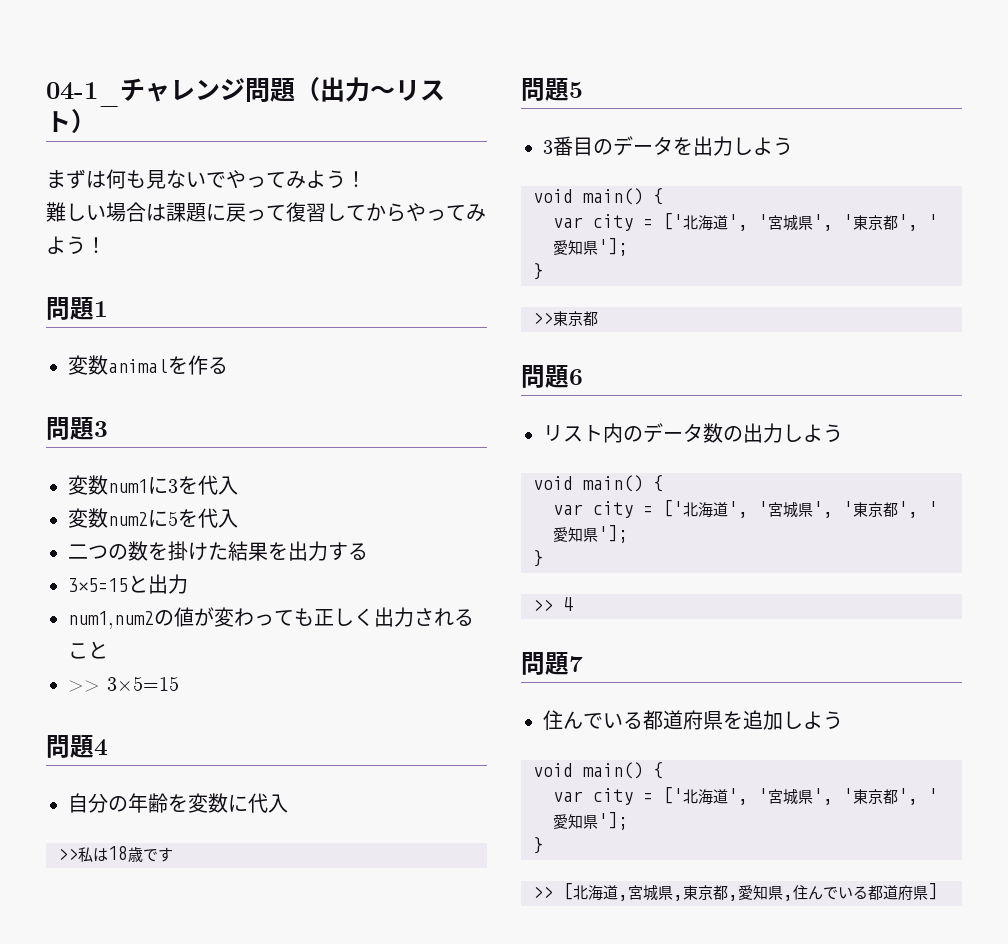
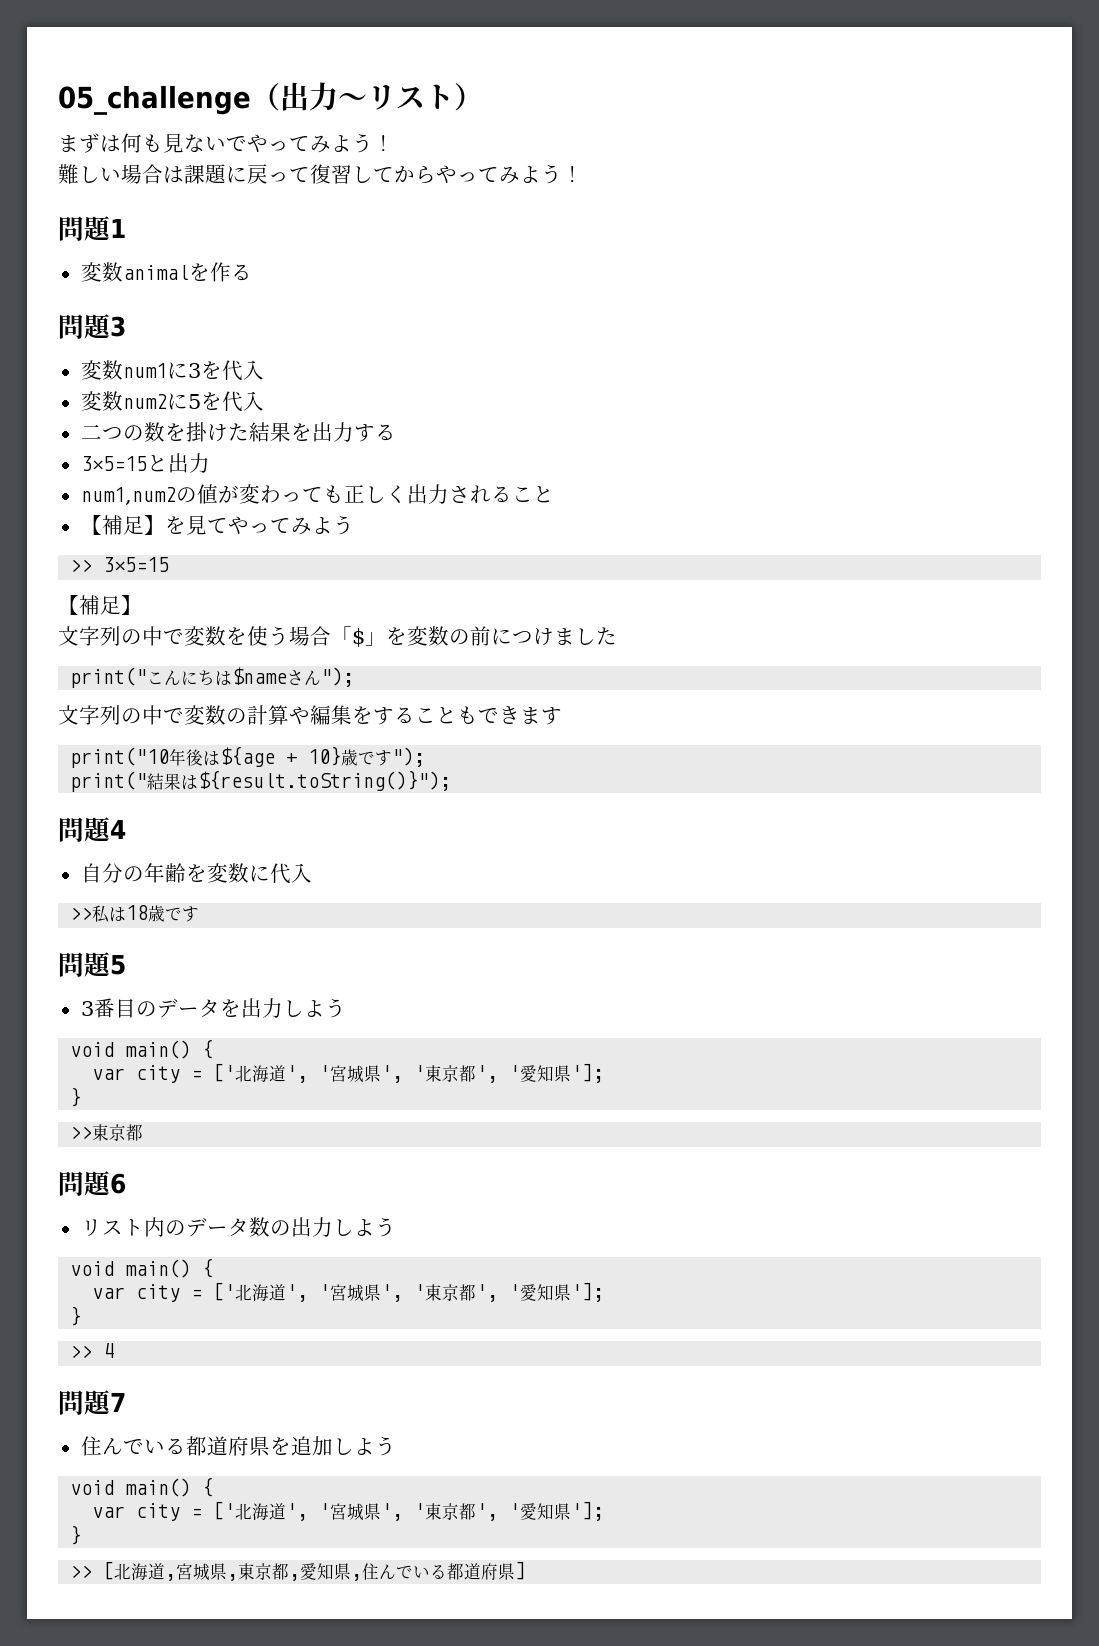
[46,78,295,107] 04-1_チャレンジ問題 -> [58,85,251,115] 05_challenge
[68,676,179,692] >> 3×5=15 -> [80,515,354,535] [70,557,170,572] [58,595,142,615] [58,626,617,647] [70,667,355,688] [58,705,562,725] [70,746,426,768] [70,770,452,792] 【補足】を見てやってみよう // >> 3×5=15 // 【補足】 // 文字列の中で変数を使う場合「$」を変数の前につけました // print("こんにちは$nameさん"); // 文字列の中で変数の計算や編集をすることもできます // print("10年後は${age + 10}歳です"); // print("結果は${result.toString()}");

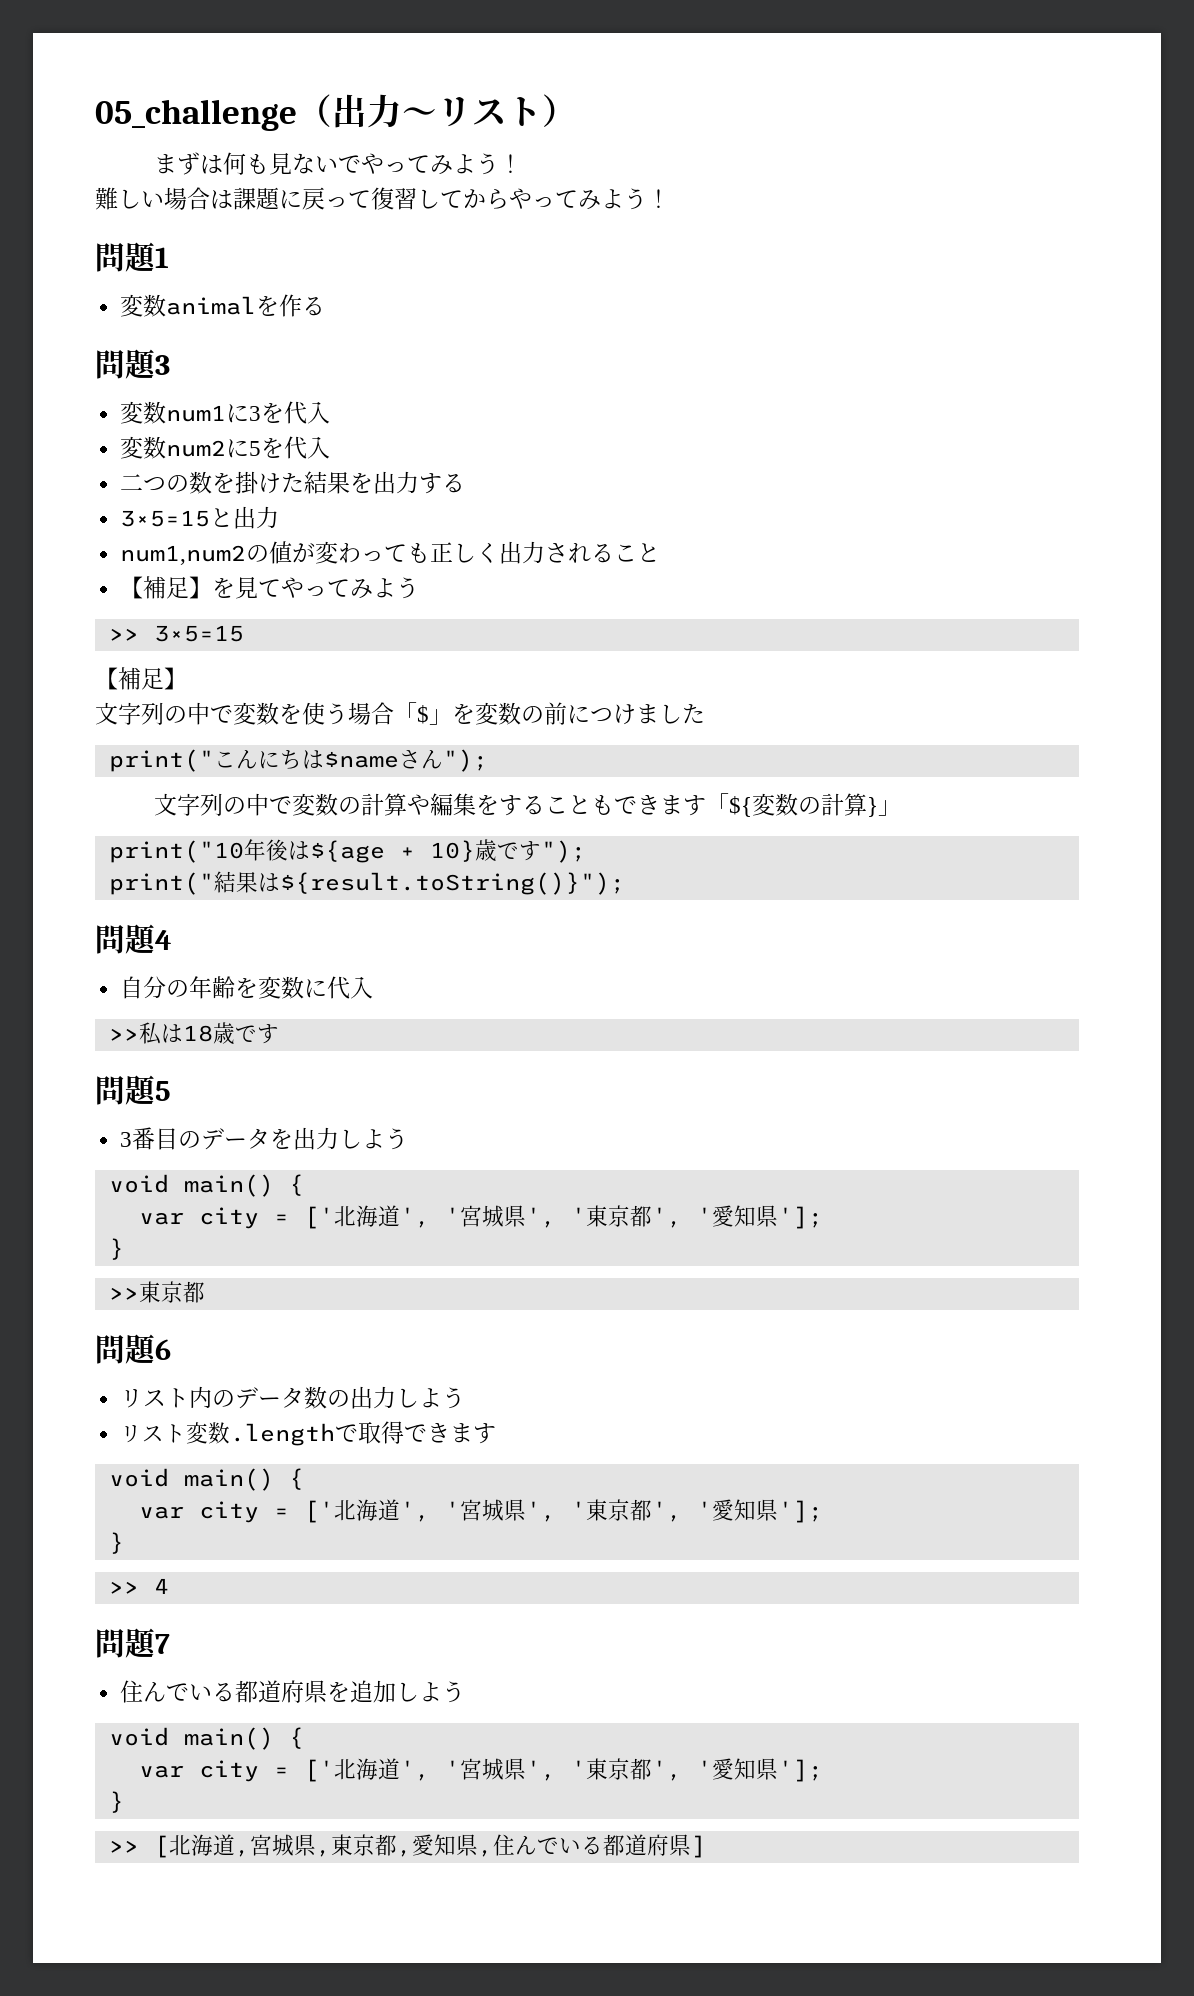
(562, 716) none -> [706,793,902,817] 「${変数の計算}」
(396, 1227) none -> [120,1421,497,1446] // リスト変数.lengthで取得できます

